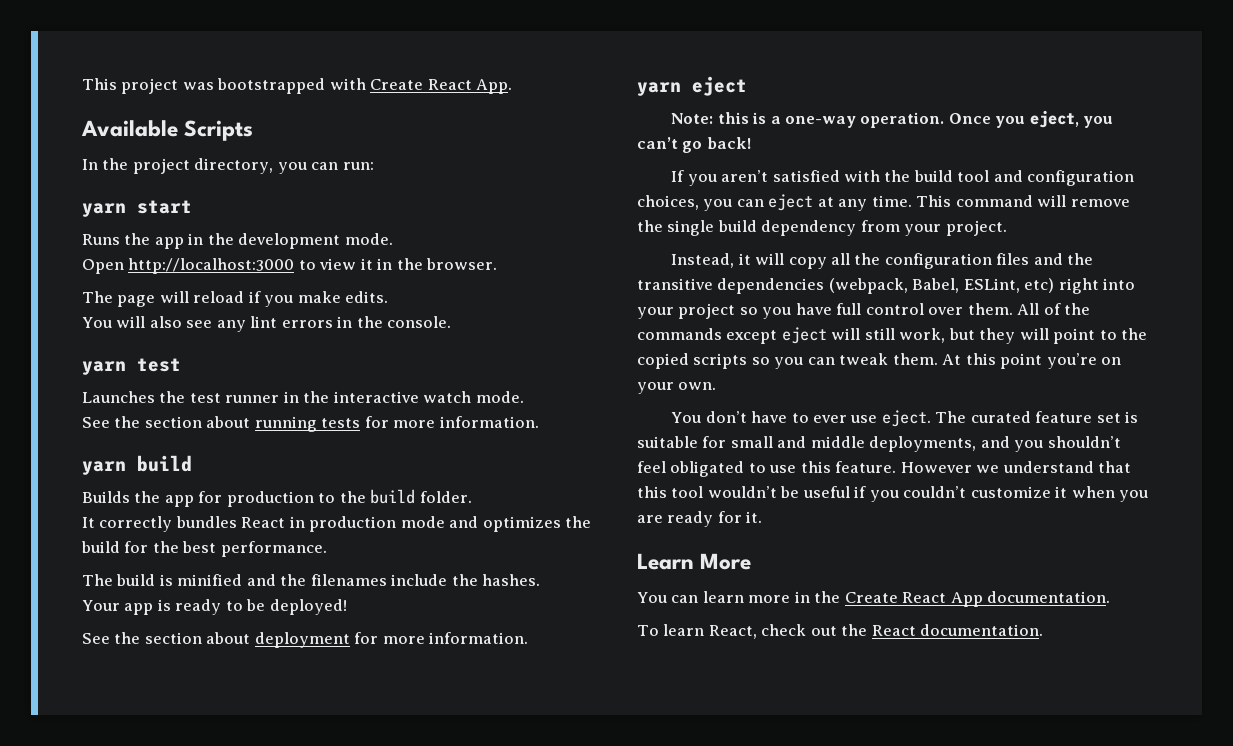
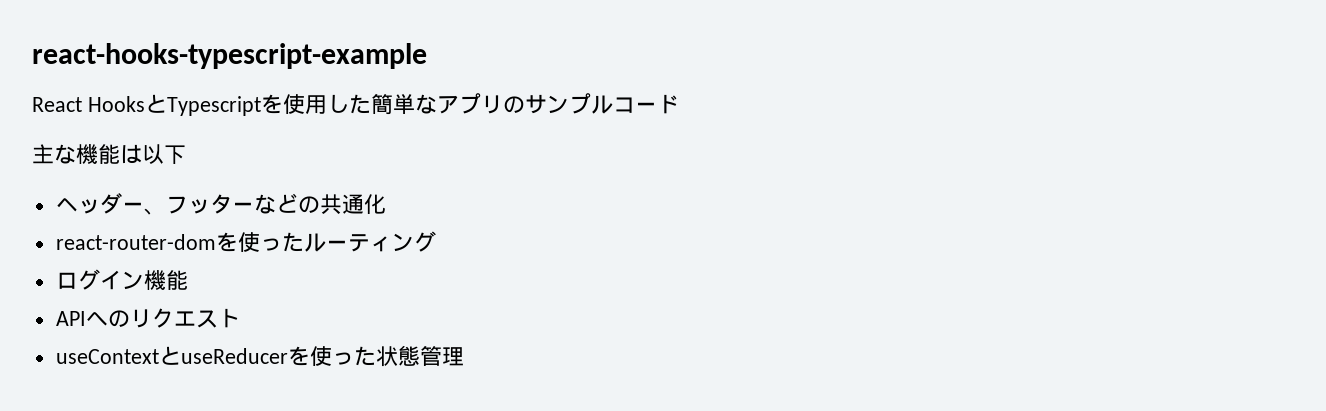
[82,78,513,94] [81,120,254,141] [82,158,374,174] [82,200,192,217] [82,233,393,249] [82,258,498,274] [82,291,389,307] [82,316,452,332] [82,358,181,375] [82,391,524,403] [82,416,539,432] [82,455,192,475] [82,489,472,507] [82,516,592,532] [81,541,327,557] [82,574,541,586] [82,599,347,615] [82,632,529,648] [637,76,747,96] [671,110,1114,128] [637,137,751,153] [671,170,1135,186] [637,194,1130,211] [637,220,1007,236] [671,253,1094,269] [637,278,1136,294] [637,303,1091,319] [637,327,1148,344] [637,353,1122,369] [637,382,717,394] [671,410,1139,427] [637,436,1121,452] [637,461,1132,477] [637,486,1149,502] [637,511,763,527] [637,553,752,570] [637,591,1111,607] [637,624,1044,639] This project was bootstrapped with Create React App. // Available Scripts // In the project directory, you can run: // yarn start // Runs the app in the development mode. // Open http://localhost:3000 to view it in the browser. // The page will reload if you make edits. // You will also see any lint errors in the console. // yarn test // Launches the test runner in the interactive watch mode. // See the section about running tests for more information. // yarn build // Builds the app for production to the build folder. // It correctly bundles React in production mode and optimizes the build for the best performance. // The build is minified and the filenames include the hashes. // Your app is ready to be deployed! // See the section about deployment for more information. // yarn eject // Note: this is a one-way operation. Once you eject, you can’t go back! // If you aren’t satisfied with the build tool and configuration choices, you can eject at any time. This command will remove the single build dependency from your project. // Instead, it will copy all the configuration files and the transitive dependencies (webpack, Babel, ESLint, etc) right into your project so you have full control over them. All of the commands except eject will still work, but they will point to the copied scripts so you can tweak them. At this point you’re on your own. // You don’t have to ever use eject. The curated feature set is suitable for small and middle deployments, and you shouldn’t feel obligated to use this feature. However we understand that this tool wouldn’t be useful if you couldn’t customize it when you are ready for it. // Learn More // You can learn more in the Create React App documentation. // To learn React, check out the React documentation. -> [32,43,427,69] [32,93,679,116] [32,144,186,164] [55,193,386,215] [55,231,436,252] [55,269,188,290] [55,308,240,328] [55,345,464,367] react-hooks-typescript-example // React HooksとTypescriptを使用した簡単なアプリのサンプルコード // 主な機能は以下 // ヘッダー、フッターなどの共通化 // react-router-domを使ったルーティング // ログイン機能 // APIへのリクエスト // useContextとuseReducerを使った状態管理

